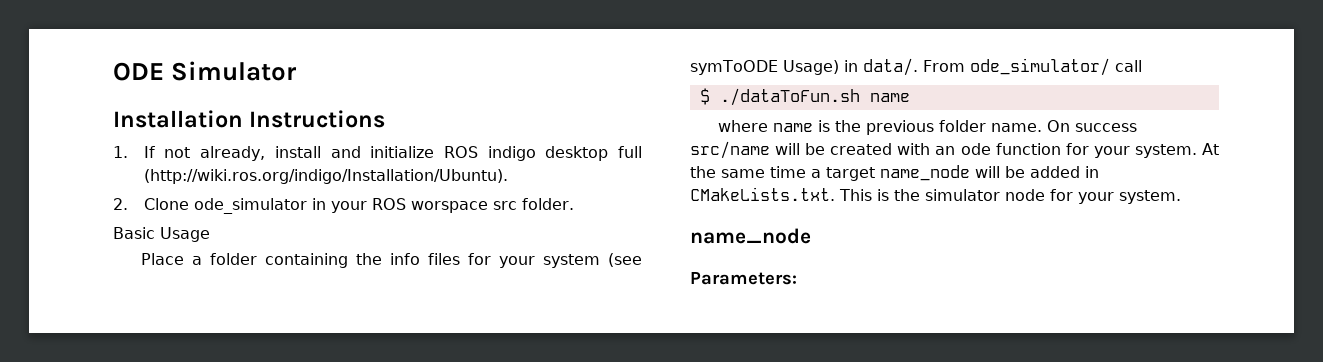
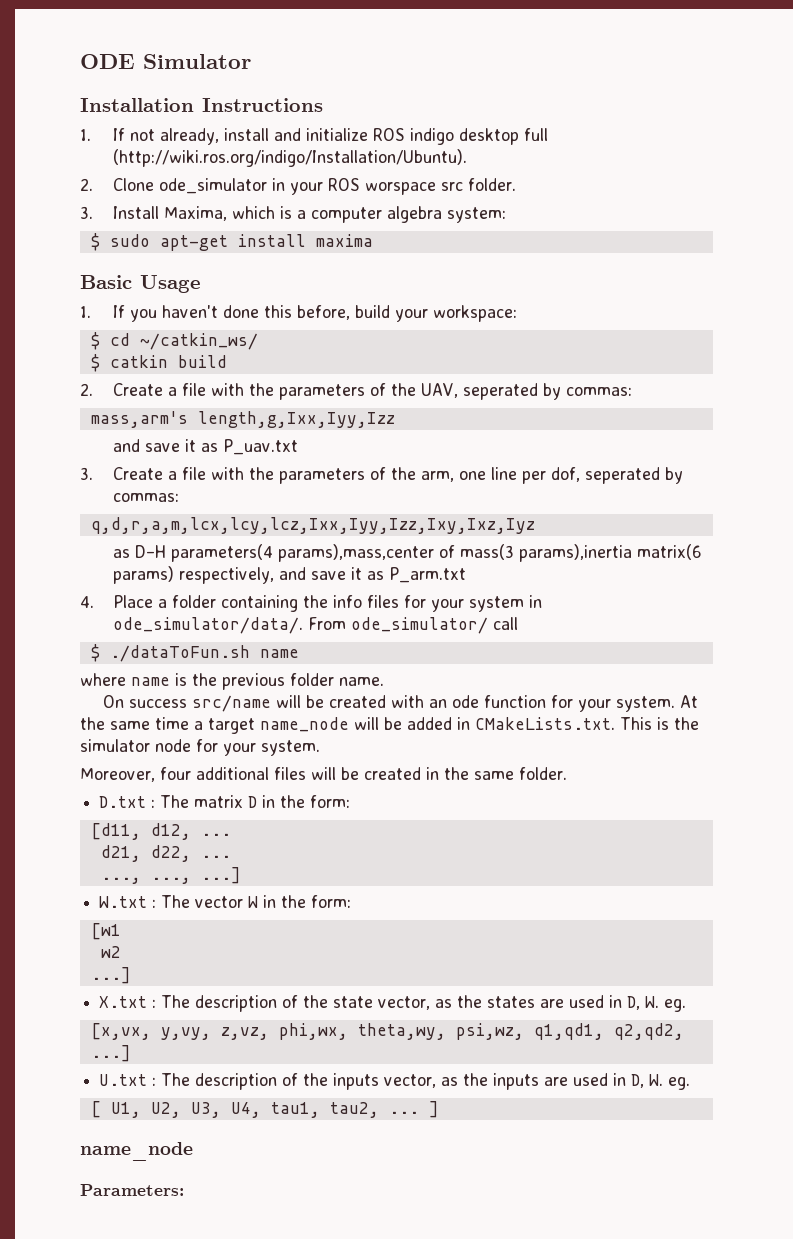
[113,227,210,242] Basic Usage // -> [80,206,507,223] [90,233,373,251] [80,275,201,293] [80,305,518,322] [90,332,258,350] [90,354,227,372] [80,383,633,400] [90,411,395,428] [113,439,299,455] [80,467,684,484] [113,493,180,502] [90,517,535,534] [113,544,703,562] [113,566,467,584] [80,596,94,608] 3. Install Maxima, which is a computer algebra system: // $ sudo apt-get install maxima // Basic Usage // 1. If you haven't done this before, build your workspace: // $ cd ~/catkin_ws/ // $ catkin build // 2. Create a file with the parameters of the UAV, seperated by commas: // mass,arm's length,g,Ixx,Iyy,Izz // and save it as P_uav.txt // 3. Create a file with the parameters of the arm, one line per dof, seperated by commas: // q,d,r,a,m,lcx,lcy,lcz,Ixx,Iyy,Izz,Ixy,Ixz,Iyz // as D–H parameters(4 params),mass,center of mass(3 params),inertia matrix(6 params) respectively, and save it as P_arm.txt // 4.
[607,253,642,267] [690,58,918,76] (see symToODE Usage) in data/. -> [529,595,543,608] [113,617,304,634] in ode_simulator/data/.
(1042, 127) none -> (384, 681) //
(1181, 197) none -> [80,767,567,782] [99,795,351,808] [90,823,231,840] [100,845,231,862] [100,867,241,884] [99,895,352,908] [90,923,121,940] [100,946,121,958] [90,967,131,984] [99,995,687,1012] [90,1023,684,1040] [90,1045,131,1062] [99,1073,691,1090] [90,1101,439,1118] // Moreover, four additional files will be created in the same folder. // D.txt : The matrix D in the form: // [d11, d12, ... // d21, d22, ... // ..., ..., ...] // W.txt : The vector W in the form: // [w1 // w2 // ...] // X.txt : The description of the state vector, as the states are used in D, W. eg. // [x,vx, y,vy, z,vz, phi,wx, theta,wy, psi,wz, q1,qd1, q2,qd2, ...] // U.txt : The description of the inputs vector, as the inputs are used in D, W. eg. // [ U1, U2, U3, U4, tau1, tau2, ... ]

